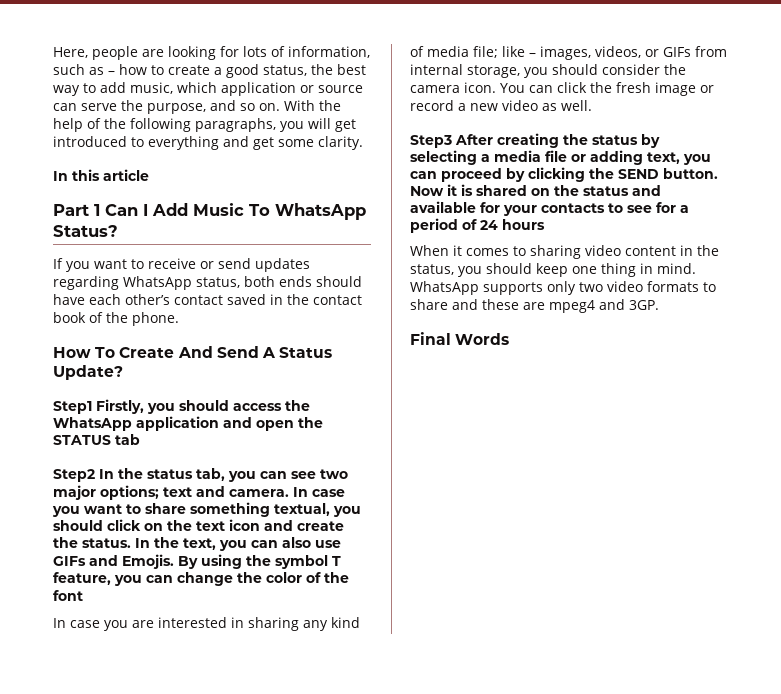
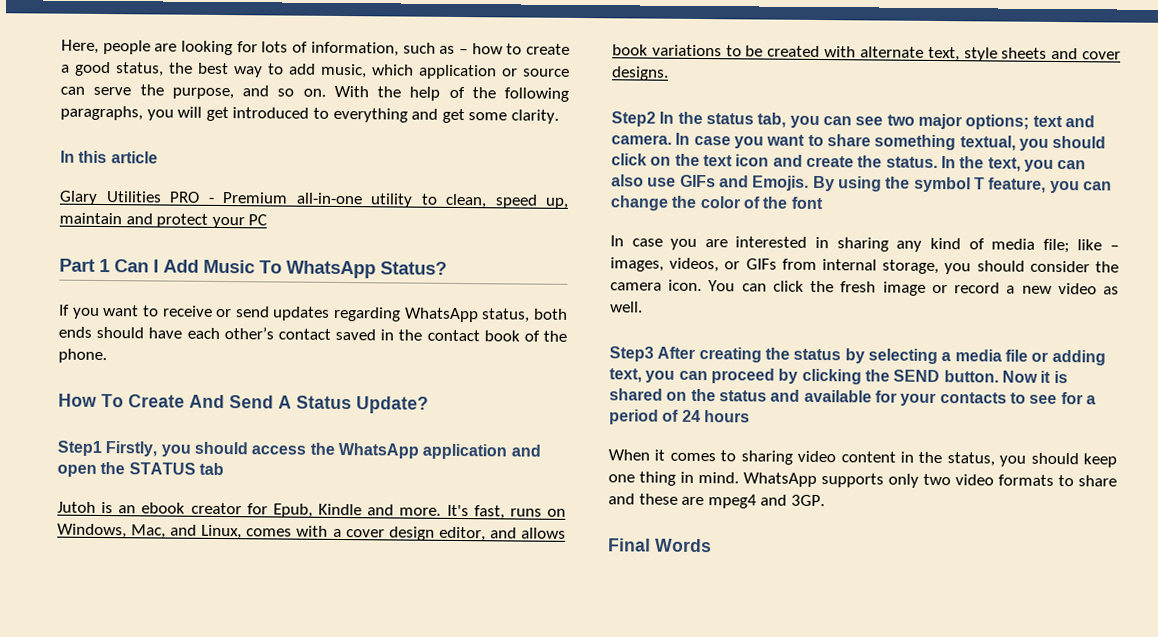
(149, 175) none -> [59,190,569,209] [59,212,268,229] // Glary Utilities PRO - Premium all-in-one utility to clean, speed up, maintain and protect your PC
(140, 439) none -> [57,501,566,520] [57,523,566,542] [612,44,1121,62] [611,66,669,81] // Jutoh is an ebook creator for Epub, Kindle and more. It's fast, runs on Windows, Mac, and Linux, comes with a cover design editor, and allows book variations to be created with alternate text, style sheets and cover designs.

